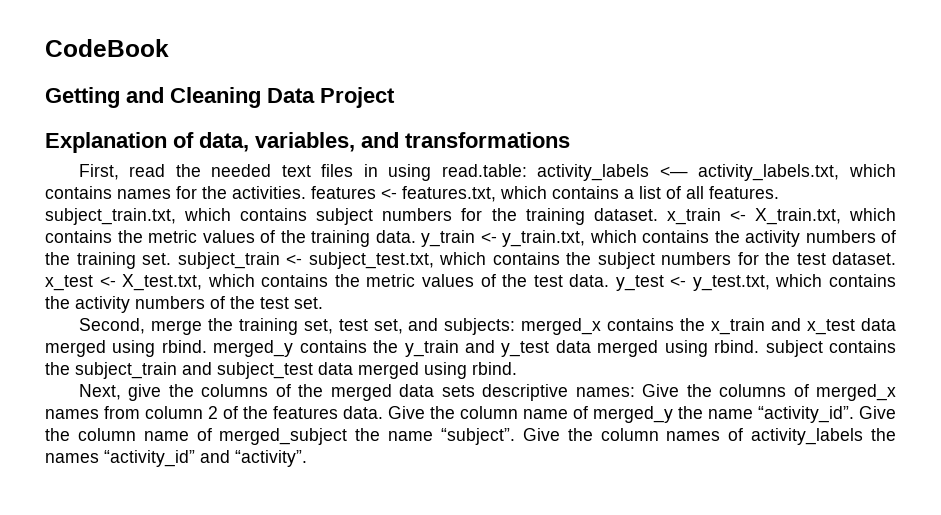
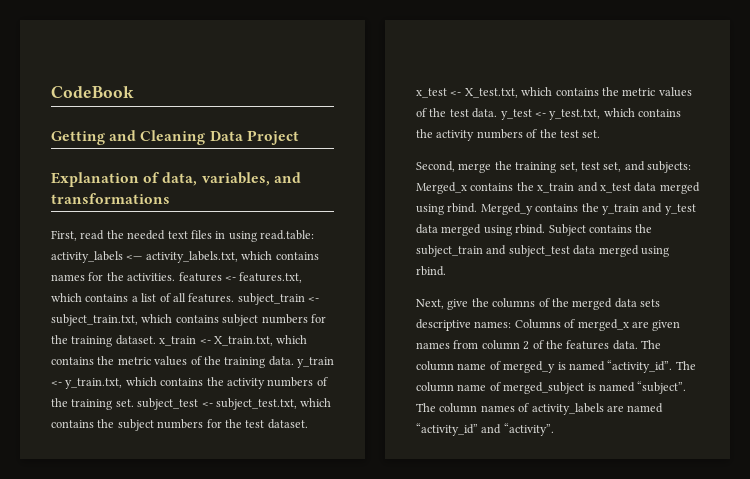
(779, 192) none -> [237,293,319,305] subject_train <-
[177,252,280,269] subject_train -> [137,398,199,410] subject_test
[521,318,602,335] merged_x -> [416,182,467,194] Merged_x
[213,340,294,357] merged_y -> [480,203,533,215] Merged_y
[765,340,823,357] subject -> [548,224,586,236] Subject
[642,384,896,401] Give the columns of merged_x -> [514,319,681,331] Columns of merged_x are given
[388,406,455,419] Give the -> [641,340,661,349] The
[678,406,896,423] [45,428,593,445] the name “activity_id”. Give the column name of merged_subject the name “subject”. Give the -> [557,360,696,373] [416,381,687,394] [416,403,436,412] is named “activity_id”. The column name of merged_subject is named “subject”. The
[871,428,897,441] [45,453,99,463] the names -> [606,403,664,413] are named

